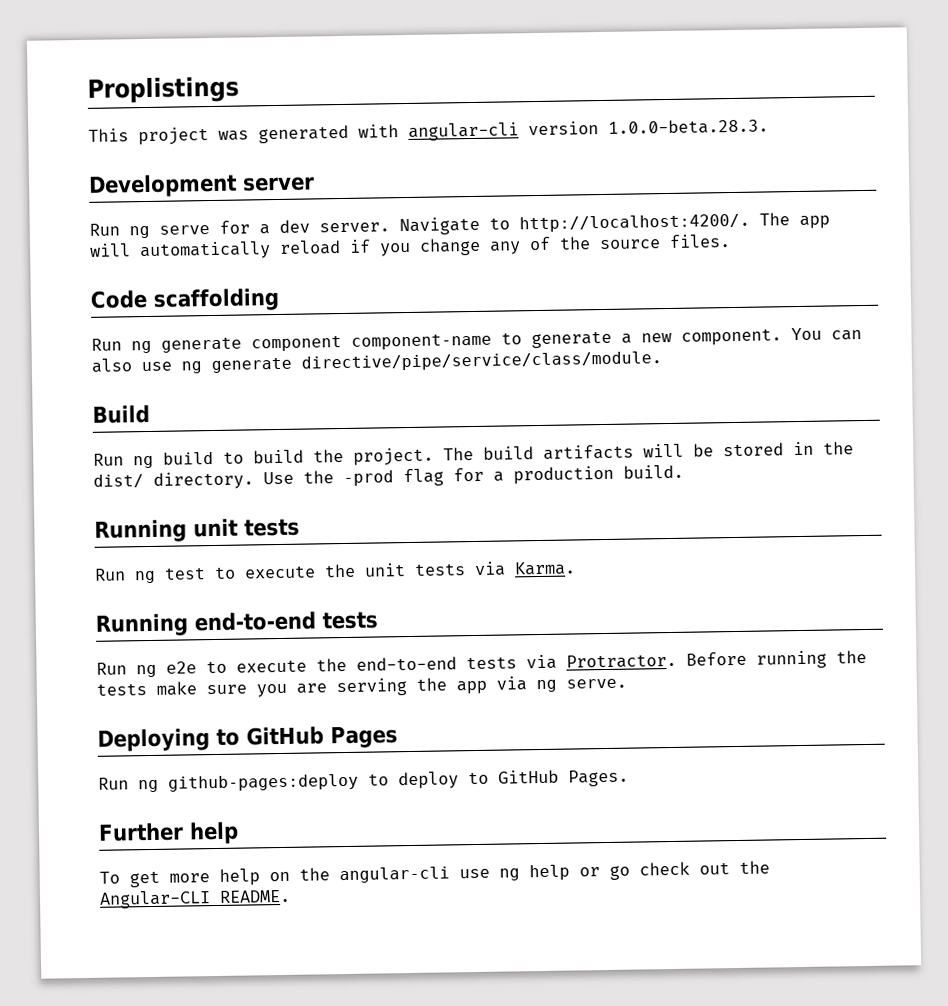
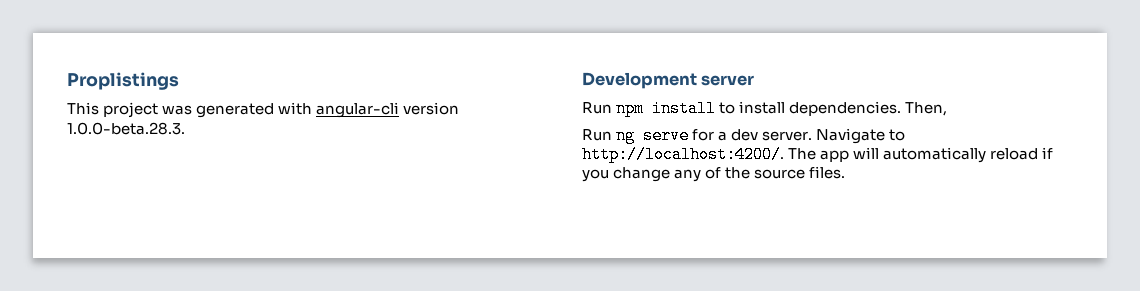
(315, 184) none -> [582,100,948,117] // Run npm install to install dependencies. Then,
[90,287,280,312] [91,327,862,354] [91,351,662,374] [92,404,150,424] [93,441,854,469] [93,464,684,490] [94,518,300,543] [94,561,576,584] [95,611,378,637] [96,649,867,678] [96,676,627,698] [97,725,398,752] [98,769,629,793] [98,821,239,845] [99,860,770,888] [99,889,291,909] // Code scaffolding // Run ng generate component component-name to generate a new component. You can also use ng generate directive/pipe/service/class/module. // Build // Run ng build to build the project. The build artifacts will be stored in the dist/ directory. Use the -prod flag for a production build. // Running unit tests // Run ng test to execute the unit tests via Karma. // Running end-to-end tests // Run ng e2e to execute the end-to-end tests via Protractor. Before running the tests make sure you are serving the app via ng serve. // Deploying to GitHub Pages // Run ng github-pages:deploy to deploy to GitHub Pages. // Further help // To get more help on the angular-cli use ng help or go check out the Angular-CLI README. -> (846, 172) none

